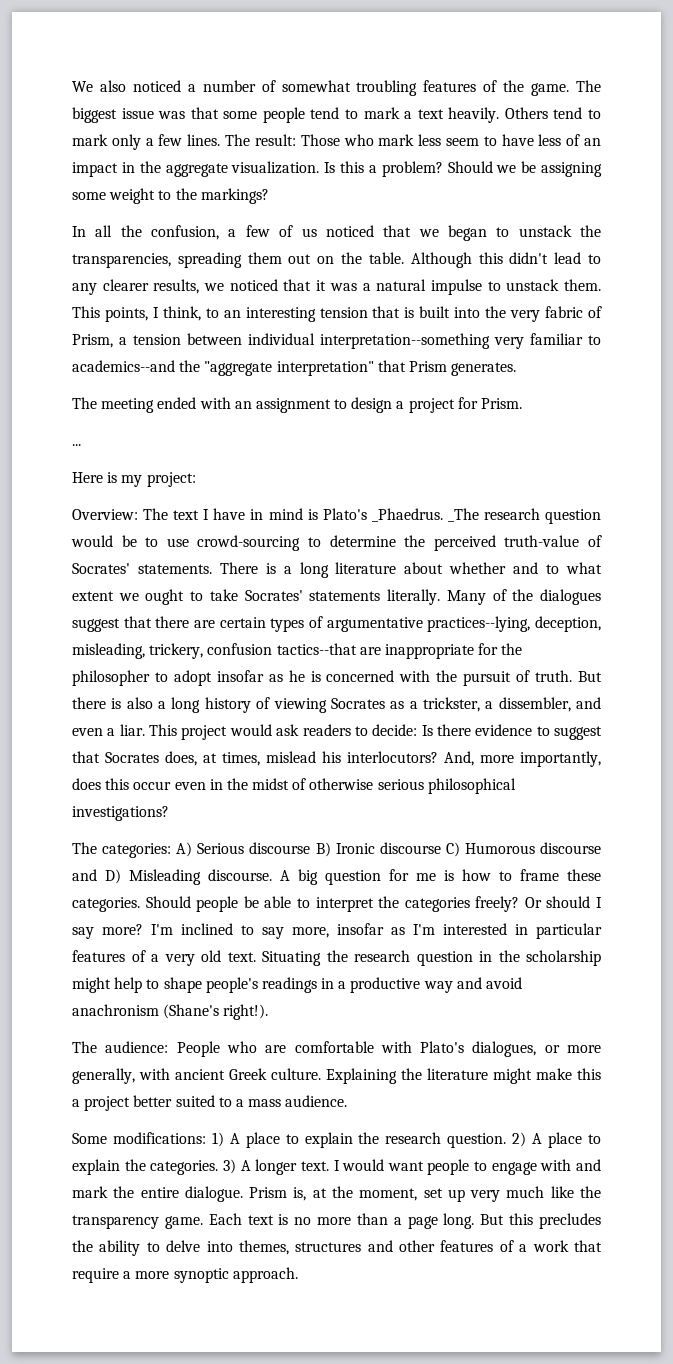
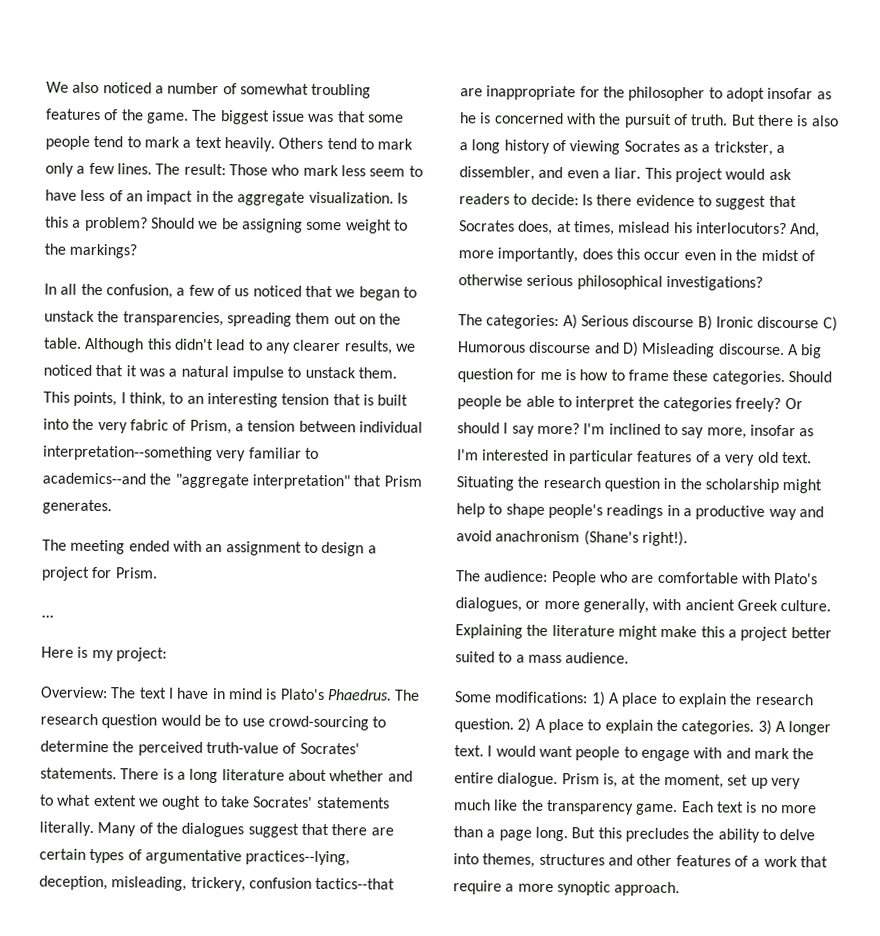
[371,508,479,522] _Phaedrus. _The -> [326,689,421,701] Phaedrus. The

